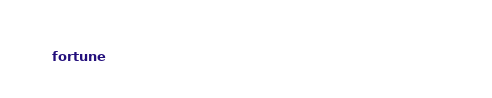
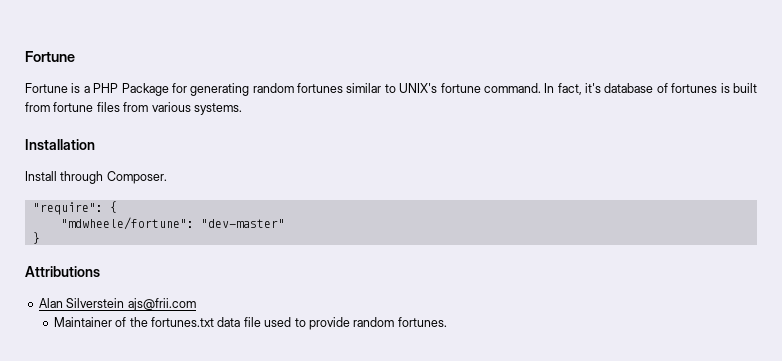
[52,51,106,61] fortune -> [25,51,75,62] [25,83,757,96] [25,102,242,115] [25,139,95,150] [25,171,167,184] [32,201,117,215] [60,217,285,230] [32,232,40,244] [25,266,100,277] [38,298,196,311] [53,317,447,330] Fortune // Fortune is a PHP Package for generating random fortunes similar to UNIX's fortune command. In fact, it's database of fortunes is built from fortune files from various systems. // Installation // Install through Composer. // "require": { // "mdwheele/fortune": "dev-master" // } // Attributions // Alan Silverstein ajs@frii.com // Maintainer of the fortunes.txt data file used to provide random fortunes.

